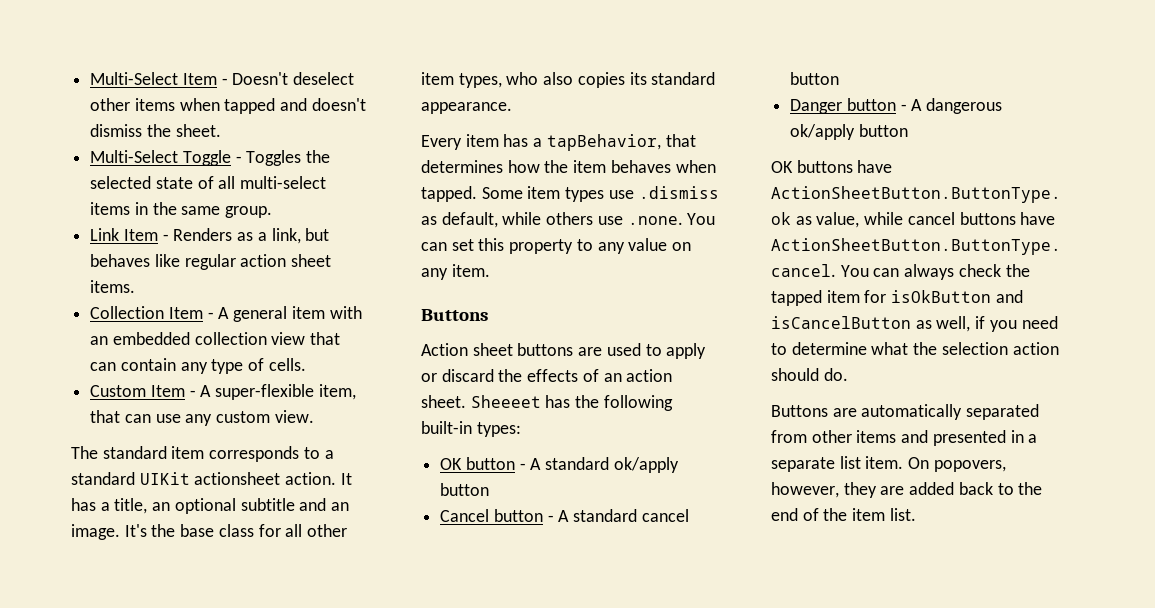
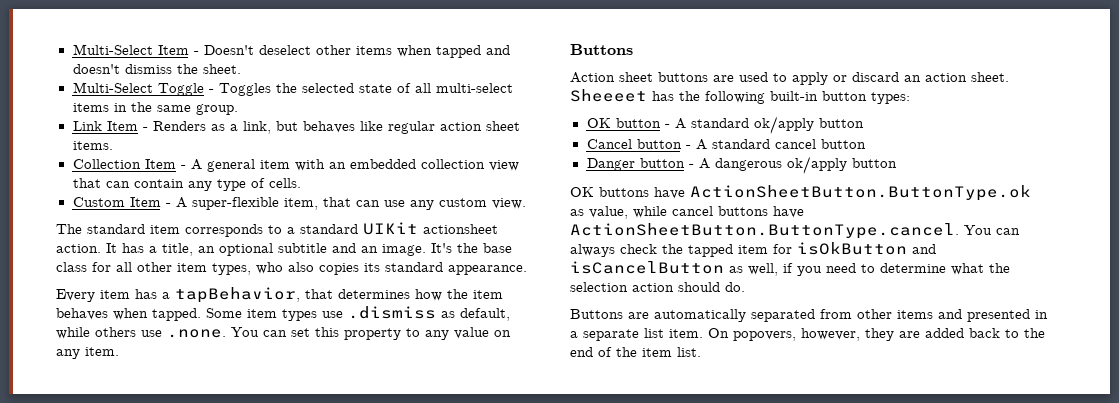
[498,369,599,382] the effects of -> (899, 77) none
(472, 427) none -> [822,91,867,101] button

